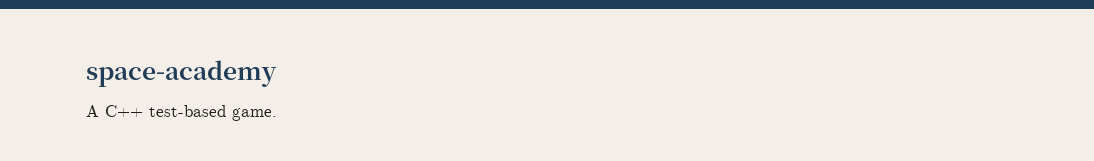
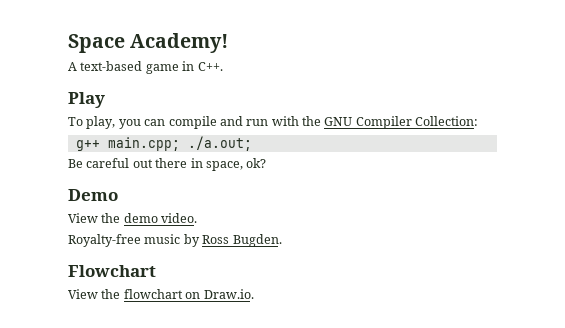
[86,60,277,87] space-academy -> [68,33,229,53] Space Academy!
[105,105,277,121] C++ test-based game. -> [80,61,223,74] [68,92,105,108] [68,116,479,129] [75,136,252,151] [68,158,267,171] [68,189,118,201] [68,213,198,223] [68,234,282,247] [68,265,156,277] [68,289,254,299] text-based game in C++. // Play // To play, you can compile and run with the GNU Compiler Collection: // g++ main.cpp; ./a.out; // Be careful out there in space, ok? // Demo // View the demo video. // Royalty-free music by Ross Bugden. // Flowchart // View the flowchart on Draw.io.

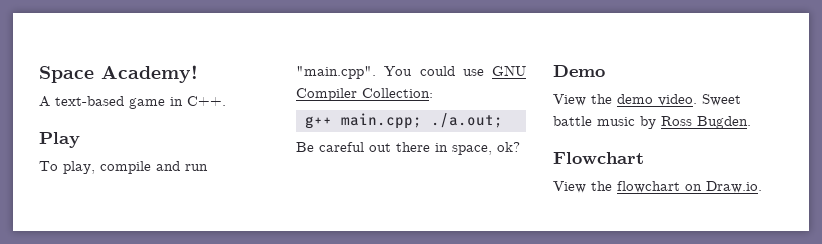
[118,119,166,129] you can -> (95, 167) none
[271,116,321,126] with the -> [296,66,484,79] "main.cpp". You could use
[68,234,141,247] // Royalty-free -> [702,94,741,106] [553,116,592,126] Sweet battle

